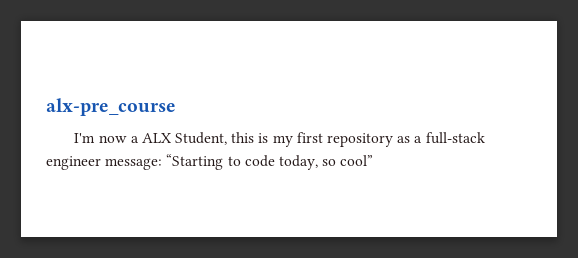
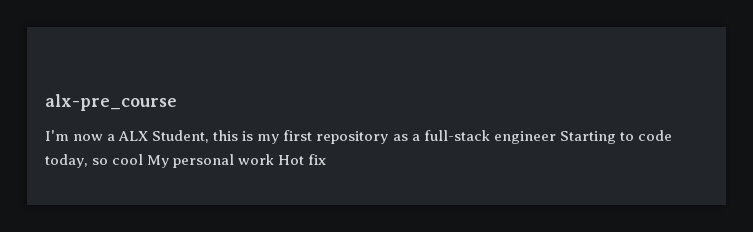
[105,154,224,170] message: “Starting -> [559,131,616,144] Starting
[340,155,374,166] cool” -> [112,154,327,168] cool My personal work Hot fix

